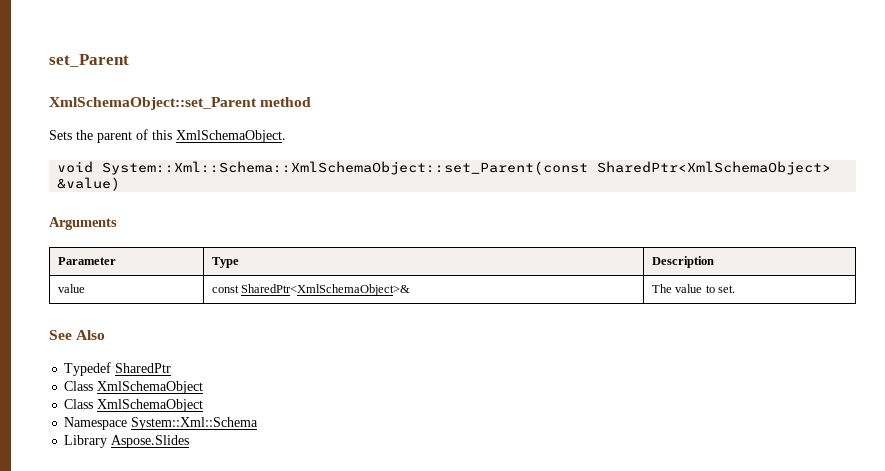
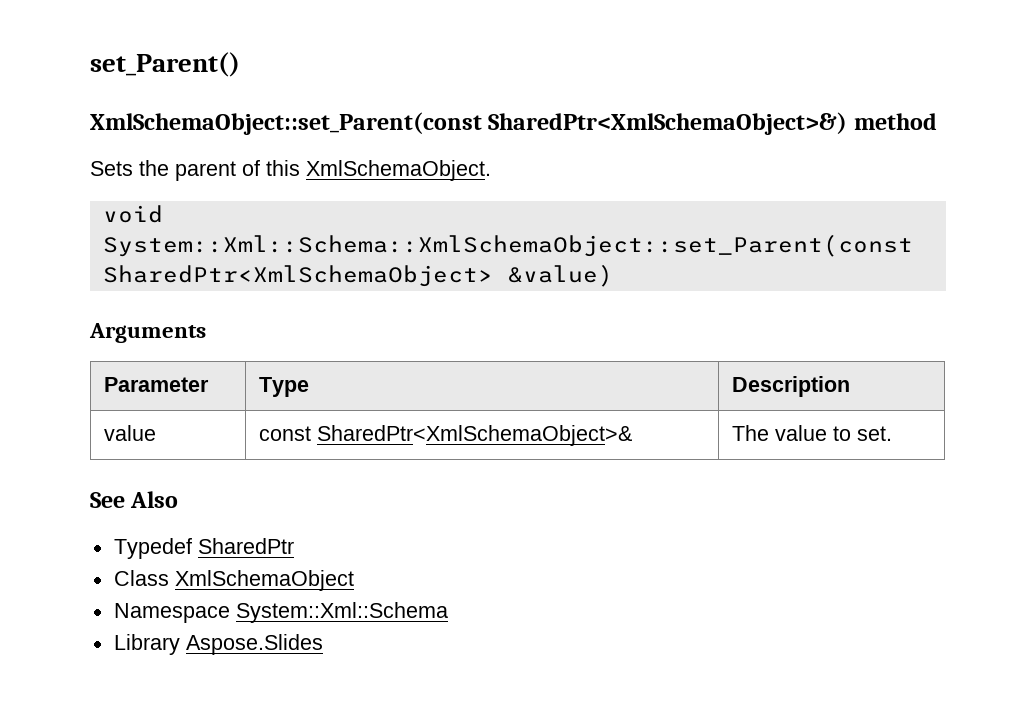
[49,54,129,67] [49,97,257,110] set_Parent // XmlSchemaObject::set_Parent -> [90,52,240,77] [90,112,848,135] set_Parent() // XmlSchemaObject::set_Parent(const SharedPtr<XmlSchemaObject>&)
[64,399,204,412] // Class XmlSchemaObject -> (354, 580) none

